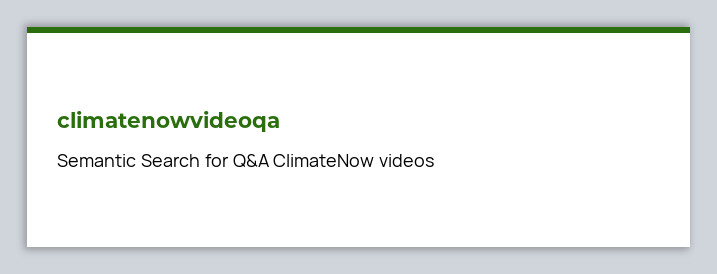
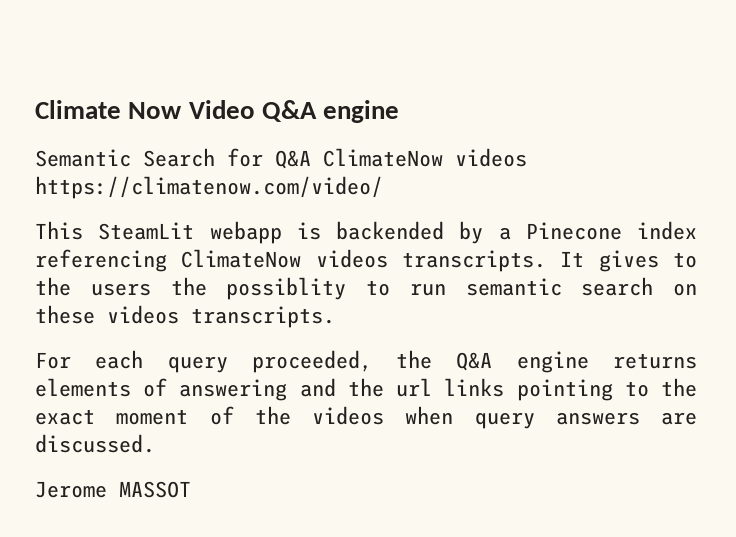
[57,111,280,132] climatenowvideoqa -> [35,100,400,123] Climate Now Video Q&A engine
(435, 160) none -> [35,176,383,199] [35,221,697,244] [35,249,698,272] [35,277,697,300] [35,305,335,328] [35,350,697,373] [35,378,697,401] [35,406,697,429] [35,434,155,453] [35,481,191,498] https://climatenow.com/video/ // This SteamLit webapp is backended by a Pinecone index referencing ClimateNow videos transcripts. It gives to the users the possiblity to run semantic search on these videos transcripts. // For each query proceeded, the Q&A engine returns elements of answering and the url links pointing to the exact moment of the videos when query answers are discussed. // Jerome MASSOT

